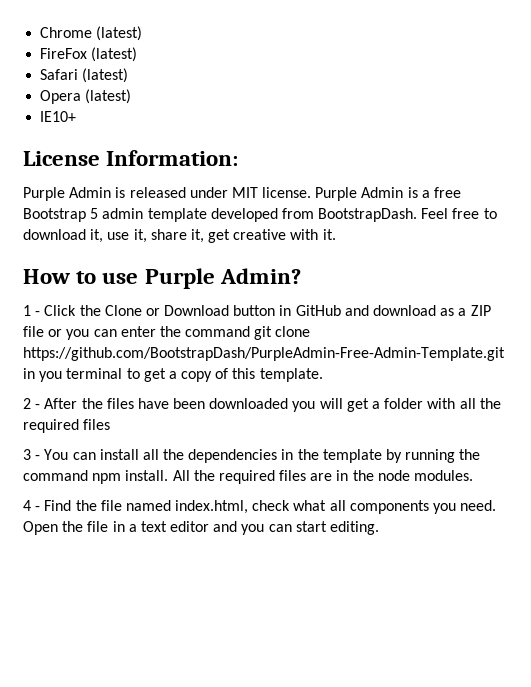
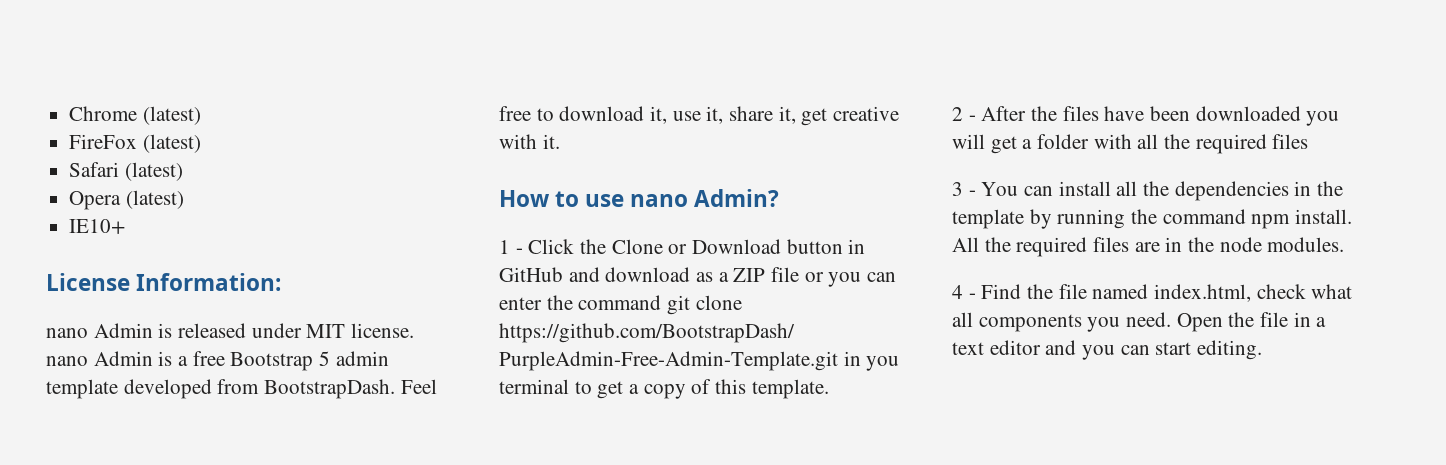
[23,187,65,201] Purple -> [46,328,88,338] nano
[315,187,358,201] Purple -> [46,356,88,366] nano
[144,268,215,289] Purple -> [630,194,689,207] nano

